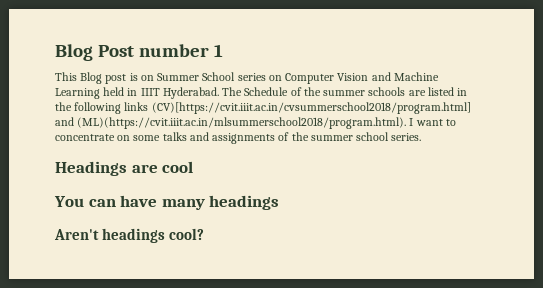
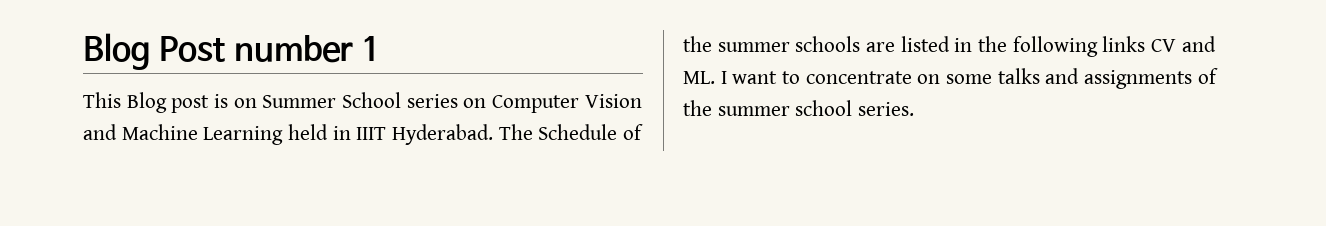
[151,102,471,114] [55,117,407,129] (CV)[https://cvit.iiit.ac.in/cvsummerschool2018/program.html] and (ML)(https://cvit.iiit.ac.in/mlsummerschool2018/program.html). -> [1151,36,1216,52] [683,71,715,84] CV and ML.
[55,161,194,176] [54,195,280,210] [54,228,205,243] // Headings are cool // You can have many headings // Aren't headings cool? -> (915, 109) none

